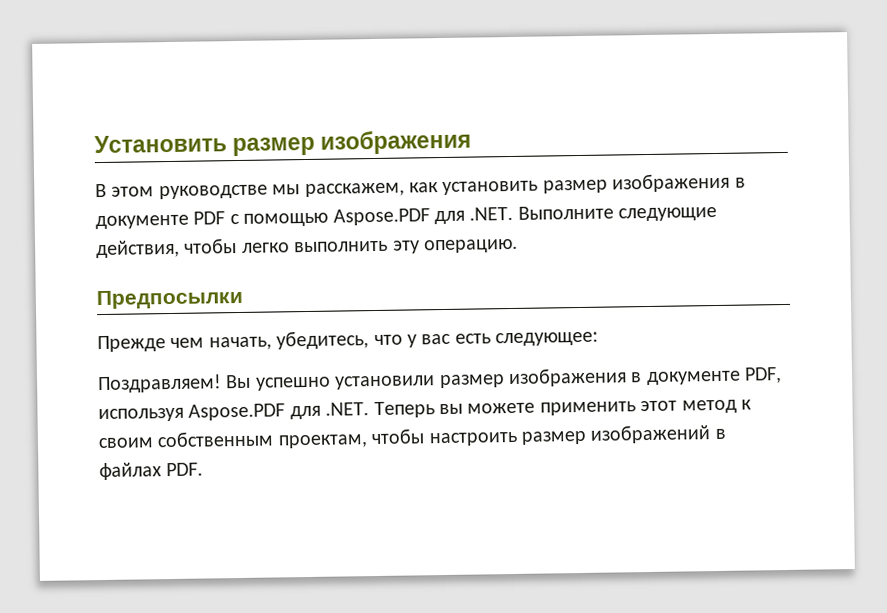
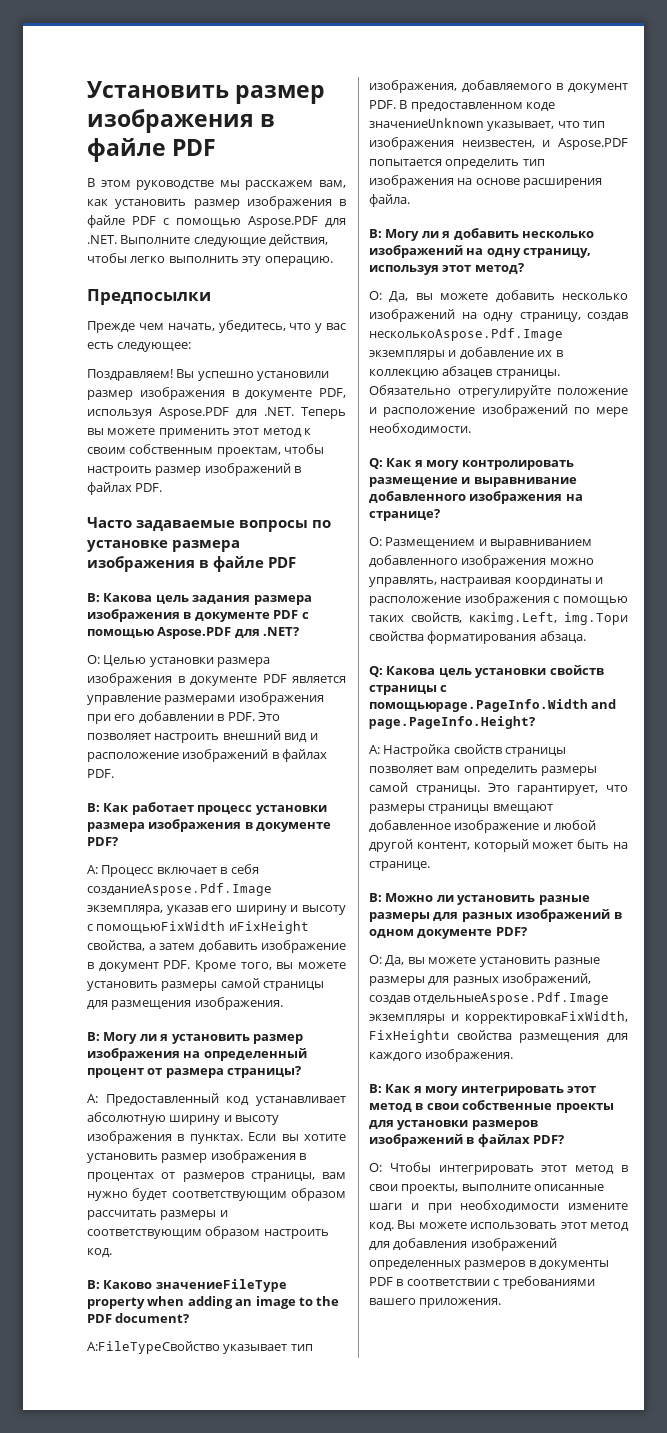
(472, 142) none -> [260,114,276,127] [87,138,217,162] в файле PDF
[304,182,405,198] расскажем, -> [245,180,346,190] расскажем вам,
[95,214,189,230] документе -> [87,215,125,228] файле
(204, 469) none -> [87,517,331,532] [87,540,240,552] [87,556,296,572] [87,593,312,605] [87,609,309,622] [87,627,300,639] [87,655,271,667] [87,673,346,686] [87,692,324,705] [87,711,280,724] [87,730,318,743] [87,749,328,762] [87,769,114,778] [87,802,327,815] [87,819,332,832] [87,837,118,846] [87,864,259,877] [87,883,272,896] [87,905,346,915] [87,921,309,934] [87,940,346,953] [87,960,346,972] [87,978,325,991] [87,997,283,1010] [87,1032,303,1044] [87,1048,307,1061] [87,1066,302,1078] [87,1093,346,1106] [87,1112,280,1125] [87,1131,346,1144] [87,1150,307,1163] [87,1172,346,1182] [87,1188,346,1201] [87,1210,228,1220] [87,1226,329,1239] [87,1248,112,1257] [87,1279,287,1292] [87,1296,340,1309] [87,1313,190,1323] [87,1341,313,1354] [369,80,628,93] [369,100,556,112] [369,118,606,131] [369,137,628,150] [369,159,545,169] [369,175,603,188] [369,194,410,207] [369,228,594,241] [369,245,592,258] [369,263,524,275] [369,290,628,302] [369,309,628,322] [369,328,563,341] [369,347,563,360] [369,366,560,379] [369,385,628,398] [369,404,628,417] [369,423,471,435] [369,458,574,470] [369,477,577,487] [369,491,583,504] [369,509,440,521] [369,537,593,549] [369,555,594,568] [369,577,604,587] [369,593,628,606] [369,612,628,625] [369,631,586,644] [369,665,604,678] [369,685,448,695] [369,699,617,712] [369,716,535,729] [369,744,567,757] [369,766,598,776] [369,782,628,795] [369,804,553,814] [369,820,597,833] [369,839,628,852] [369,861,430,871] [369,893,590,905] [369,909,622,922] [369,927,527,939] [369,955,600,967] [369,973,592,986] [369,992,610,1005] [369,1011,628,1024] [369,1030,628,1043] [369,1049,514,1062] [369,1084,596,1096] [369,1100,614,1113] [369,1120,538,1130] [369,1134,565,1147] [369,1162,628,1175] [369,1184,605,1194] [369,1200,628,1213] [369,1220,629,1231] [369,1238,557,1251] [369,1260,610,1270] [369,1276,595,1289] [369,1298,502,1308] // Часто задаваемые вопросы по установке размера изображения в файле PDF // В: Какова цель задания размера изображения в документе PDF с помощью Aspose.PDF для .NET? // О: Целью установки размера изображения в документе PDF является управление размерами изображения при его добавлении в PDF. Это позволяет настроить внешний вид и расположение изображений в файлах PDF. // В: Как работает процесс установки размера изображения в документе PDF? // A: Процесс включает в себя созданиеAspose.Pdf.Image экземпляра, указав его ширину и высоту с помощьюFixWidth иFixHeight свойства, а затем добавить изображение в документ PDF. Кроме того, вы можете установить размеры самой страницы для размещения изображения. // В: Могу ли я установить размер изображения на определенный процент от размера страницы? // A: Предоставленный код устанавливает абсолютную ширину и высоту изображения в пунктах. Если вы хотите установить размер изображения в процентах от размеров страницы, вам нужно будет соответствующим образом рассчитать размеры и соответствующим образом настроить код. // В: Каково значениеFileType property when adding an image to the PDF document? // А:FileTypeСвойство указывает тип изображения, добавляемого в документ PDF. В предоставленном коде значениеUnknown указывает, что тип изображения неизвестен, и Aspose.PDF попытается определить тип изображения на основе расширения файла. // В: Могу ли я добавить несколько изображений на одну страницу, используя этот метод? // О: Да, вы можете добавить несколько изображений на одну страницу, создав несколькоAspose.Pdf.Image экземпляры и добавление их в коллекцию абзацев страницы. Обязательно отрегулируйте положение и расположение изображений по мере необходимости. // Q: Как я могу контролировать размещение и выравнивание добавленного изображения на странице? // О: Размещением и выравниванием добавленного изображения можно управлять, настраивая координаты и расположение изображения с помощью таких свойств, какimg.Left, img.Topи свойства форматирования абзаца. // Q: Какова цель установки свойств страницы с помощьюpage.PageInfo.Width and page.PageInfo.Height? // A: Настройка свойств страницы позволяет вам определить размеры самой страницы. Это гарантирует, что размеры страницы вмещают добавленное изображение и любой другой контент, который может быть на странице. // В: Можно ли установить разные размеры для разных изображений в одном документе PDF? // О: Да, вы можете установить разные размеры для разных изображений, создав отдельныеAspose.Pdf.Image экземпляры и корректировкаFixWidth, FixHeightи свойства размещения для каждого изображения. // В: Как я могу интегрировать этот метод в свои собственные проекты для установки размеров изображений в файлах PDF? // О: Чтобы интегрировать этот метод в свои проекты, выполните описанные шаги и при необходимости измените код. Вы можете использовать этот метод для добавления изображений определенных размеров в документы PDF в соответствии с требованиями вашего приложения.

